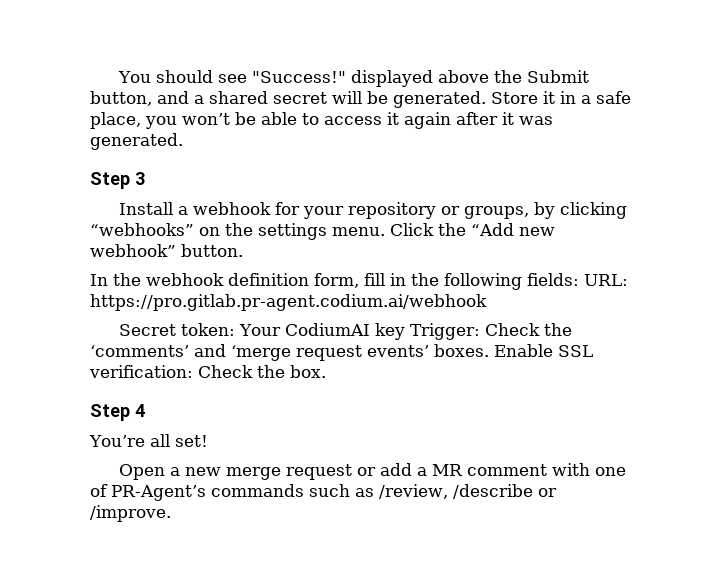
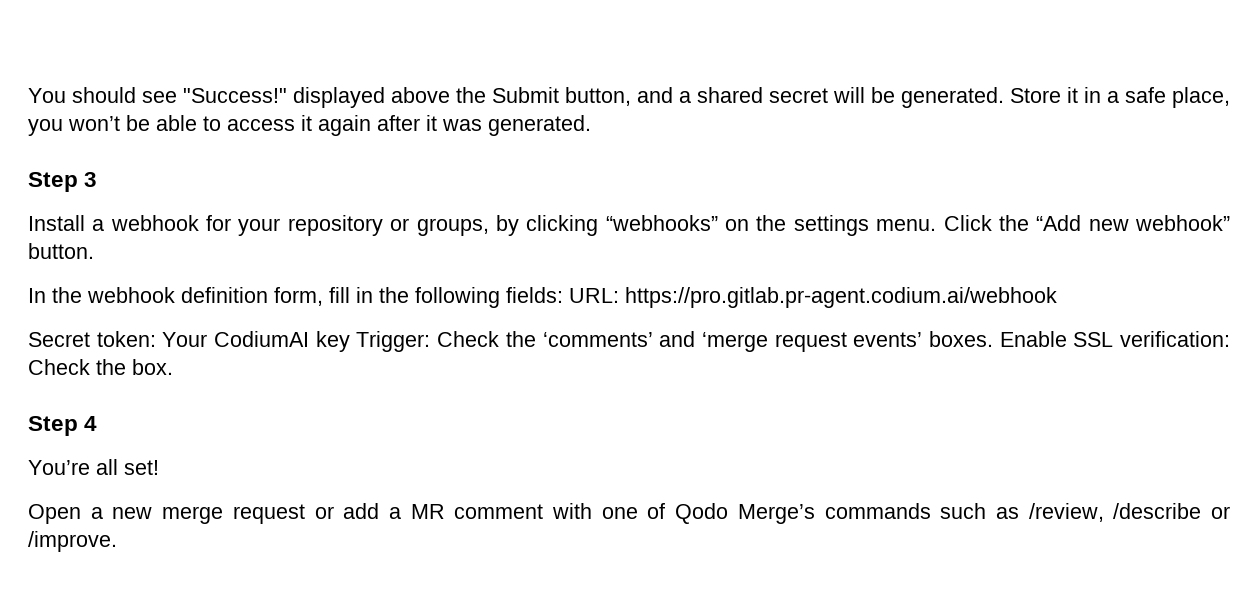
[111,485,206,501] PR-Agent’s -> [675,503,815,524] Qodo Merge’s

